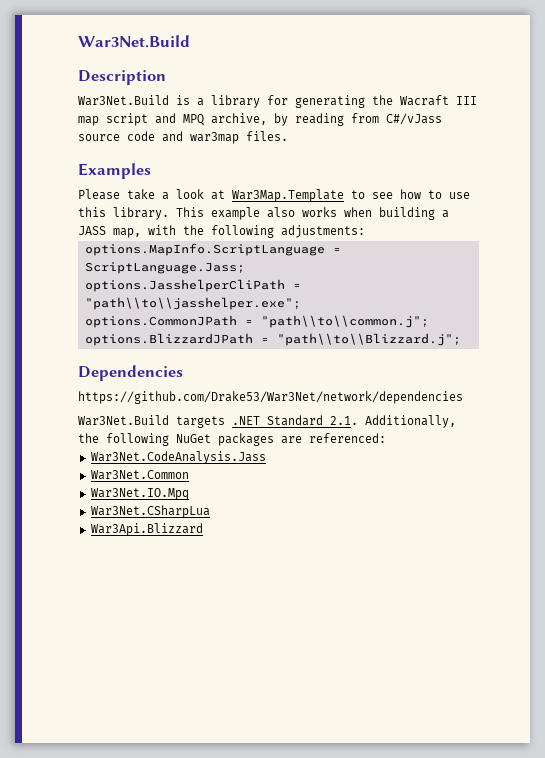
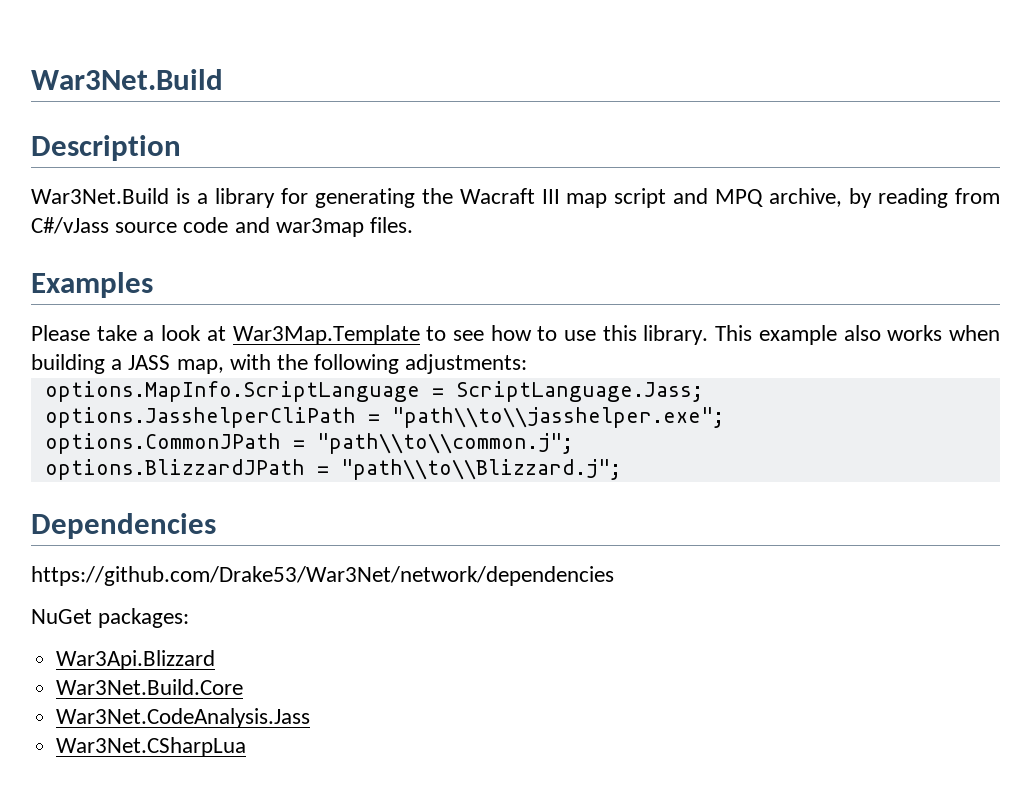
[78,415,456,428] [78,433,386,446] War3Net.Build targets .NET Standard 2.1. Additionally, the following NuGet packages are referenced: -> [31,608,190,628] [56,650,216,670] [56,679,244,695] NuGet packages: // War3Api.Blizzard // War3Net.Build.Core
[90,470,189,480] [90,488,189,500] // War3Net.Common // War3Net.IO.Mpq -> (311, 718) none
[90,523,203,536] // War3Api.Blizzard -> (247, 747) none

